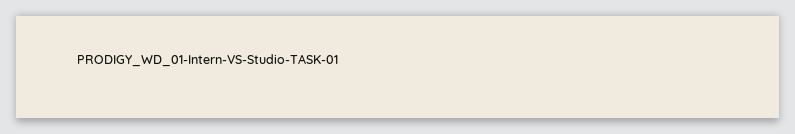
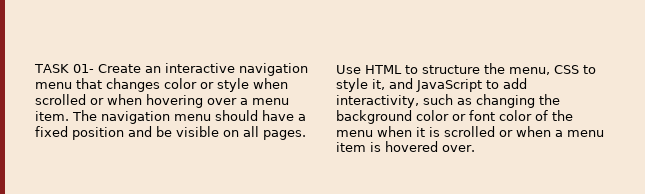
[77,54,338,67] PRODIGY_WD_01-Intern-VS-Studio-TASK-01 -> [34,63,308,76] [35,78,288,92] [35,94,289,108] [35,110,306,124] [35,126,306,140] [336,63,596,75] [336,78,527,92] [336,94,560,108] [336,110,573,124] [336,126,604,137] [336,141,475,152] TASK 01- Create an interactive navigation menu that changes color or style when scrolled or when hovering over a menu item. The navigation menu should have a fixed position and be visible on all pages. Use HTML to structure the menu, CSS to style it, and JavaScript to add interactivity, such as changing the background color or font color of the menu when it is scrolled or when a menu item is hovered over.

